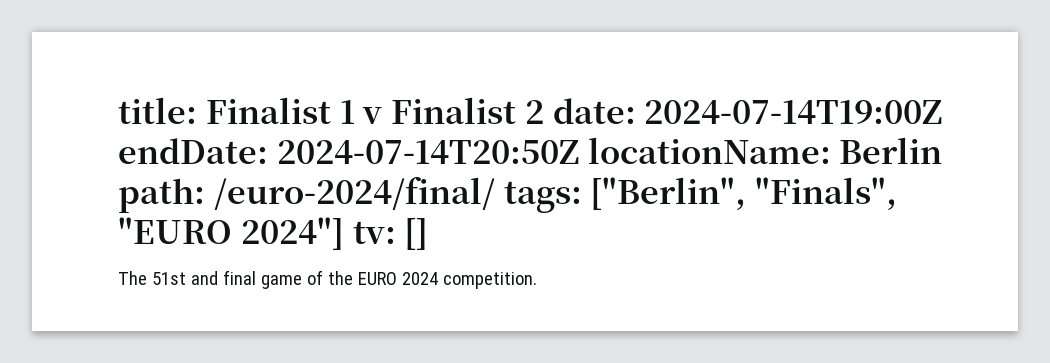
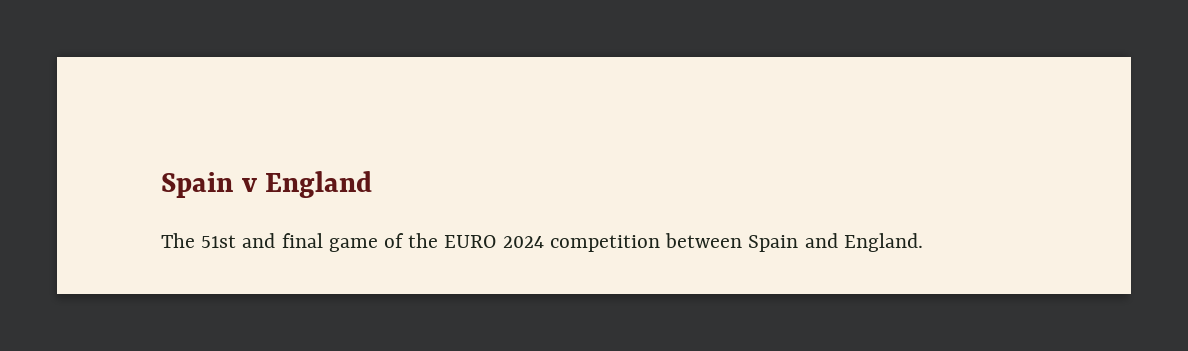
[118,97,943,124] [118,137,943,164] [118,177,898,213] [118,217,429,250] title: Finalist 1 v Finalist 2 date: 2024-07-14T19:00Z endDate: 2024-07-14T20:50Z locationName: Berlin path: /euro-2024/final/ tags: ["Berlin", "Finals", "EURO 2024"] tv: [] -> [161,171,373,198] Spain v England
[442,272,537,289] competition. -> [549,233,923,252] competition between Spain and England.

